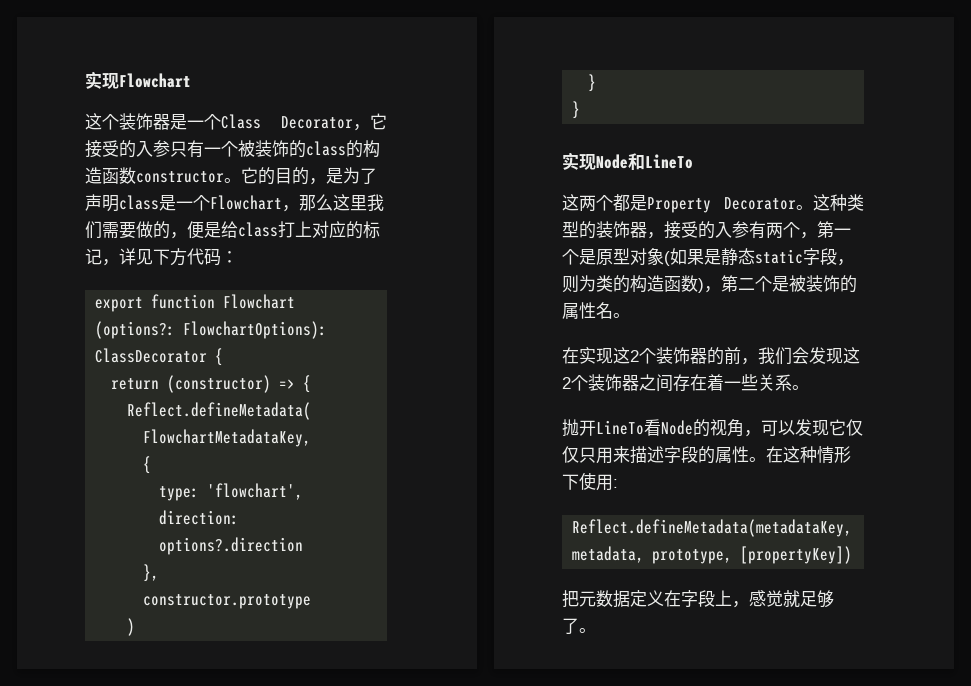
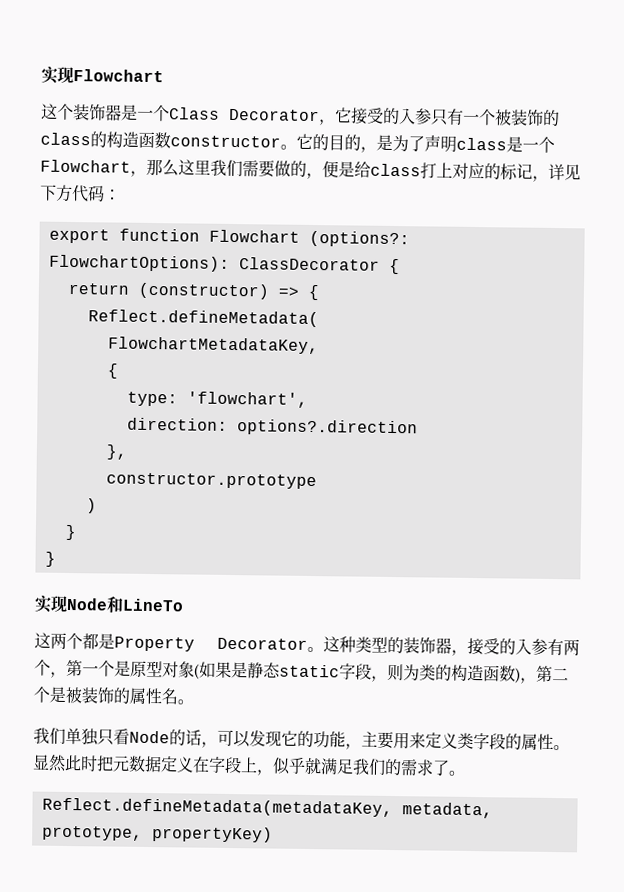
[562,347,860,365] [562,374,809,392] [562,419,644,436] 在实现这2个装饰器的前，我们会发现这2个装饰器之间存在着一些关系。 // 抛开LineTo -> [33,727,114,746] 我们单独只
[710,419,744,437] 视角 -> [185,729,202,746] 话
[846,419,863,436] [562,446,851,464] [562,472,618,491] [572,519,853,537] [572,546,853,564] 仅仅只用来描述字段的属性。在这种情形下使用: // Reflect.defineMetadata(metadataKey, metadata, prototype, [propertyKey]) // -> [297,730,570,751] [32,754,98,772] 的功能，主要用来定义类字段的属性。显然此时
[749,590,834,608] [562,618,596,634] 感觉就足够了。 -> [272,757,465,776] [41,797,493,819] [41,825,273,843] 似乎就满足我们的需求了。 // Reflect.defineMetadata(metadataKey, metadata, prototype, propertyKey)

